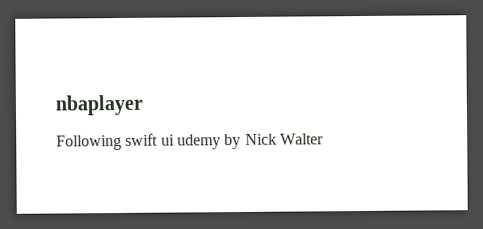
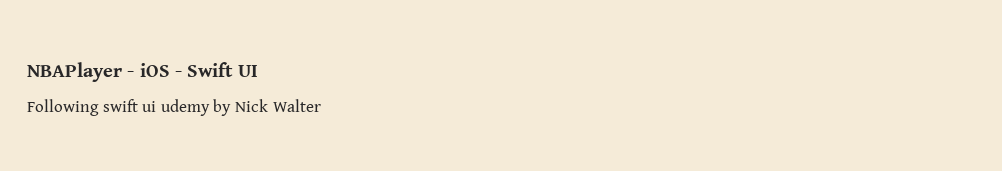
[55,94,143,116] nbaplayer -> [27,62,259,82] NBAPlayer - iOS - Swift UI

